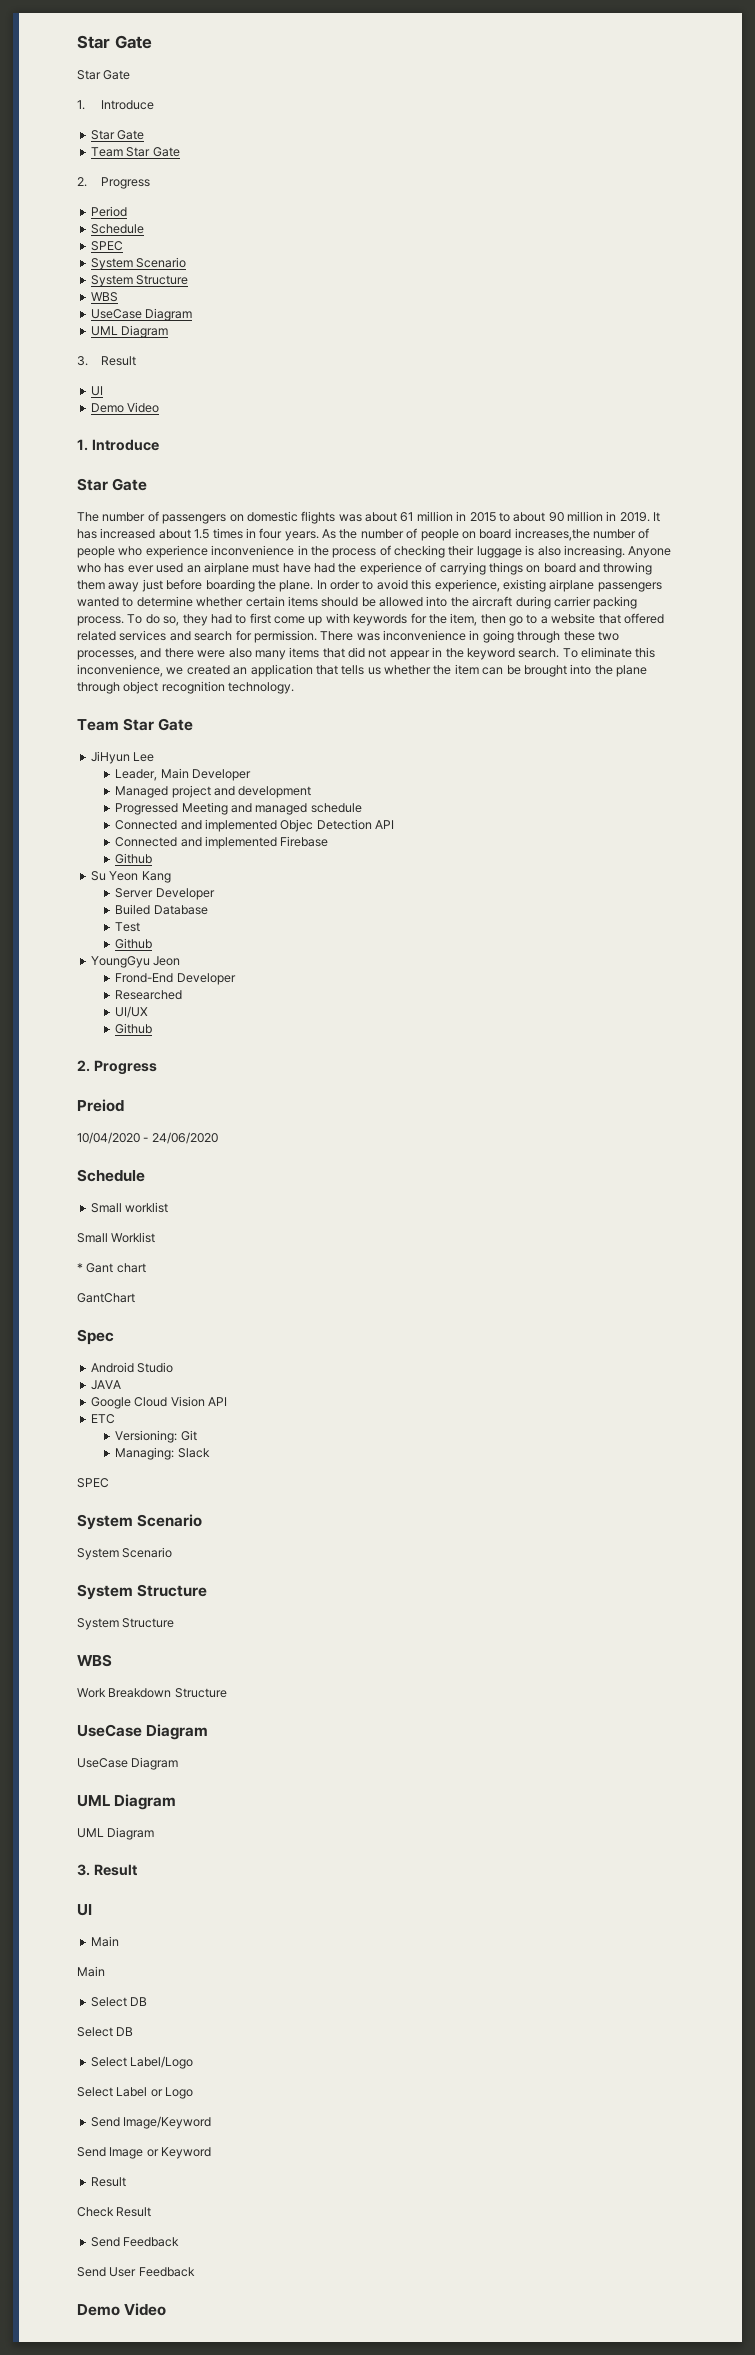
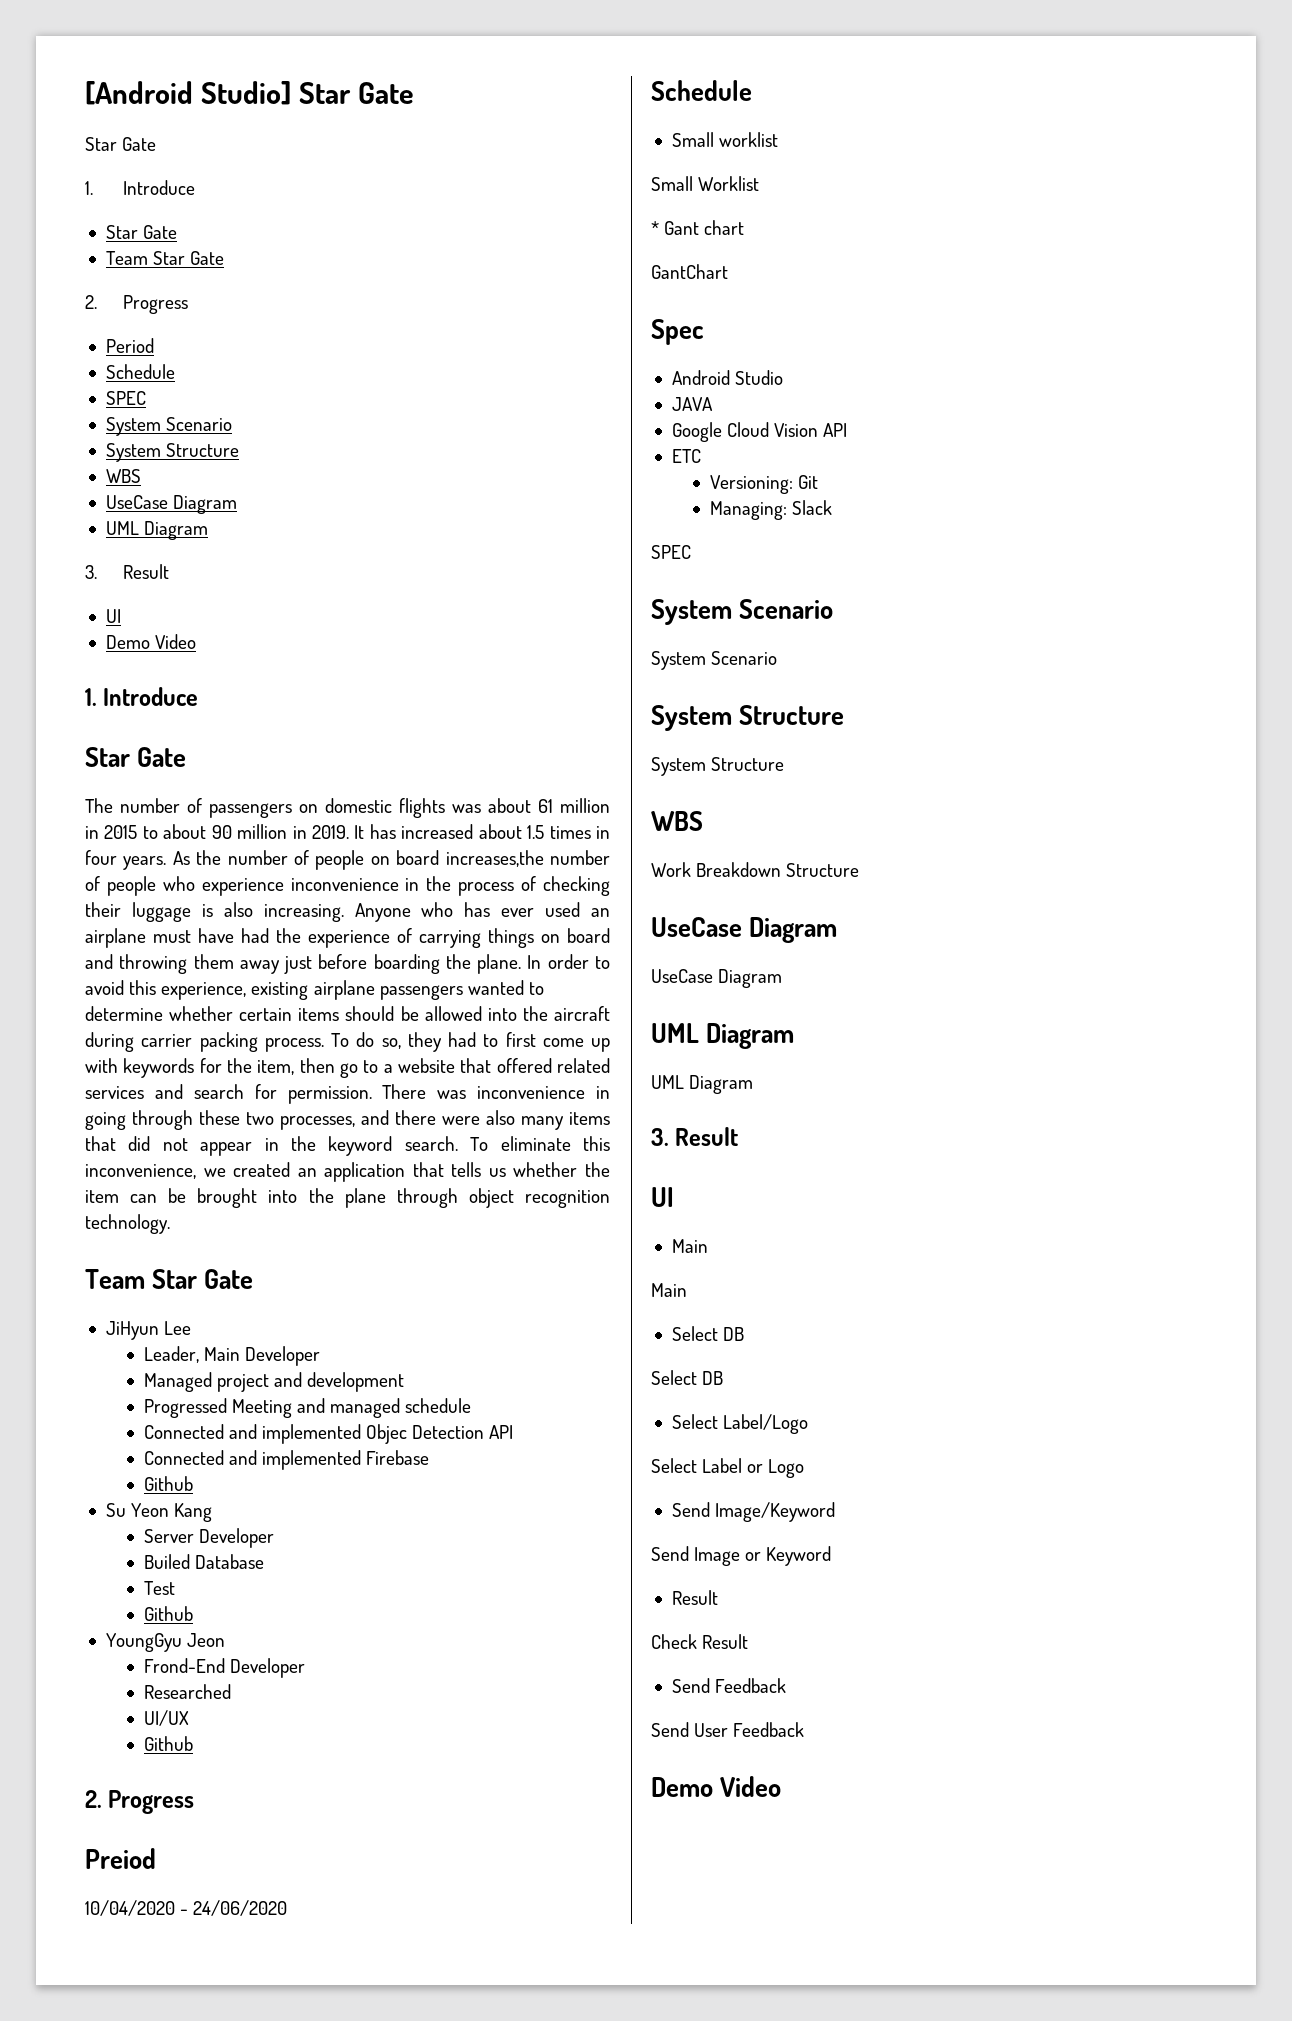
(77, 42) none -> [85,81,292,105] [Android Studio]

